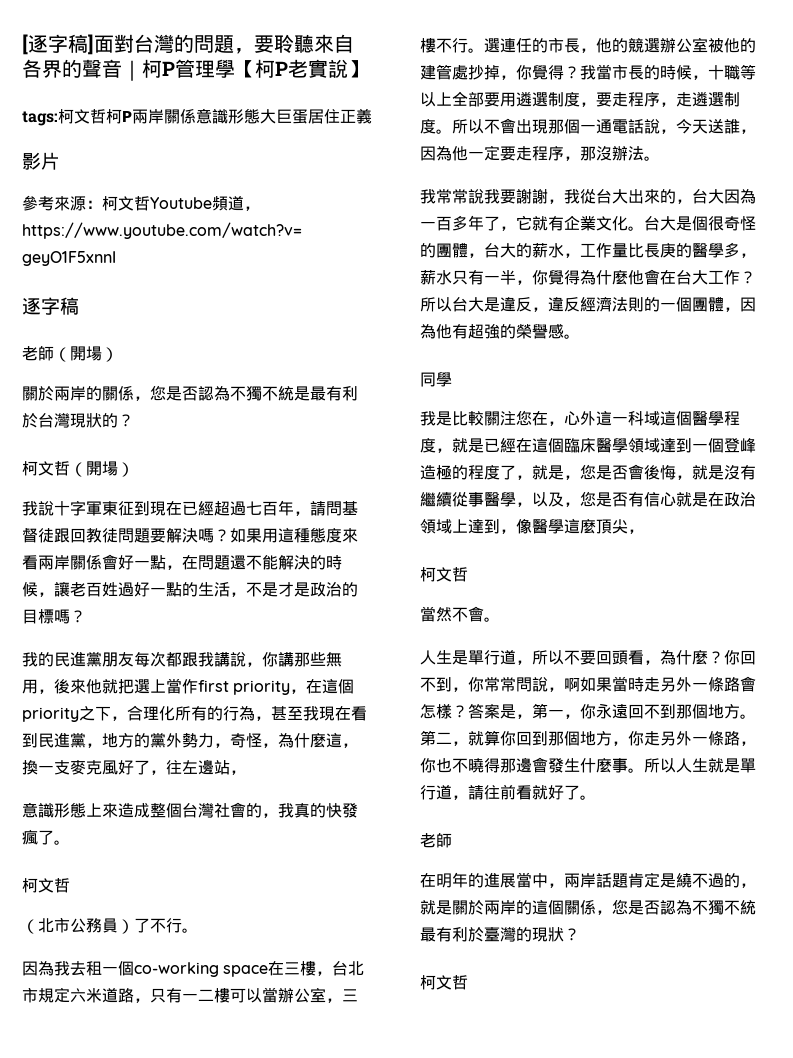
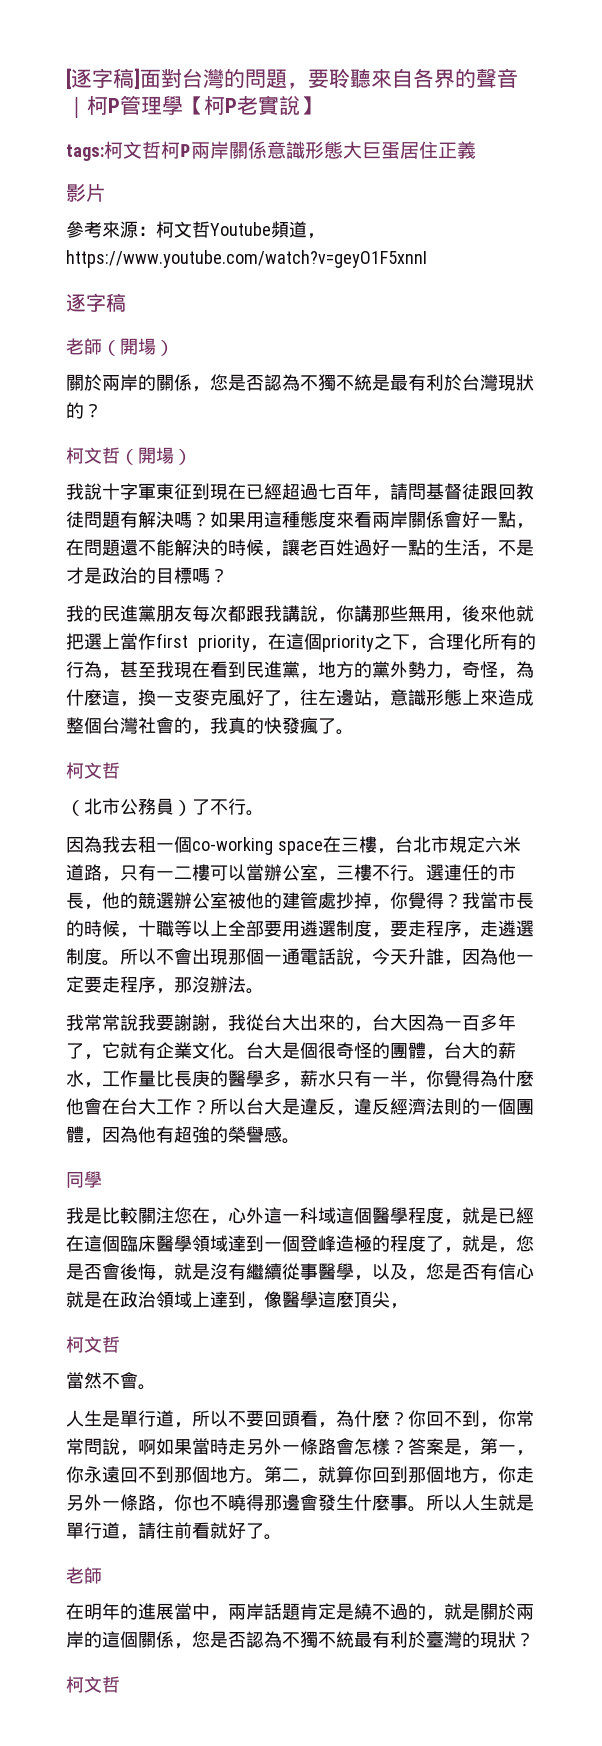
[150,528,166,543] 要 -> [120,511,138,528] 有
(246, 772) // -> (390, 704) none
[708,118,724,134] 送 -> [408,948,426,965] 升

